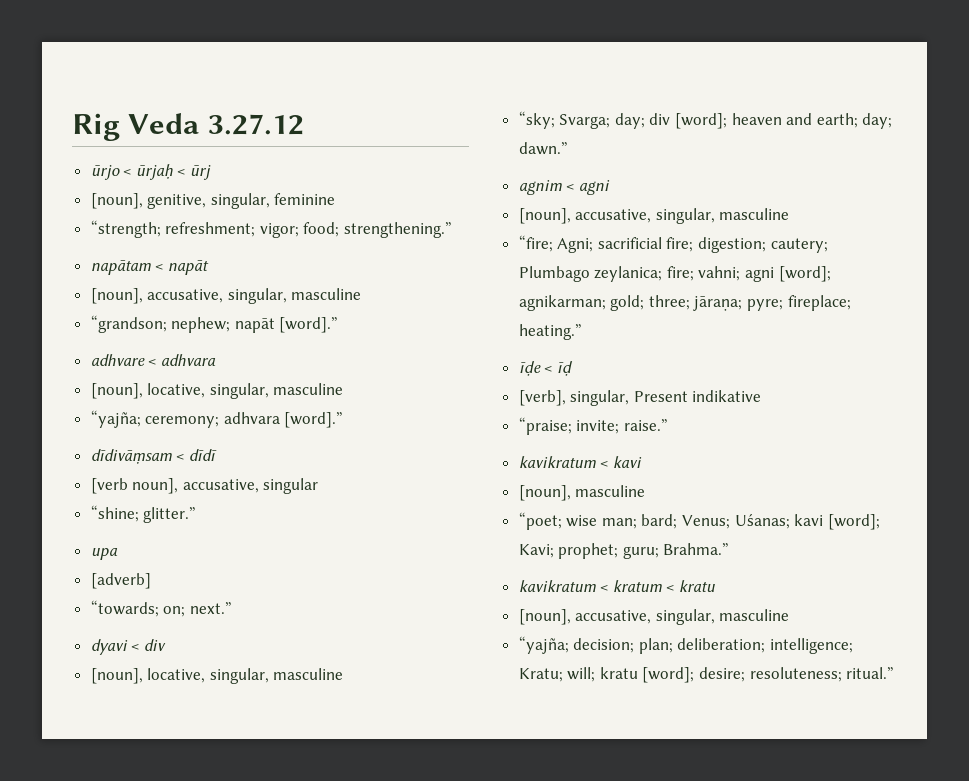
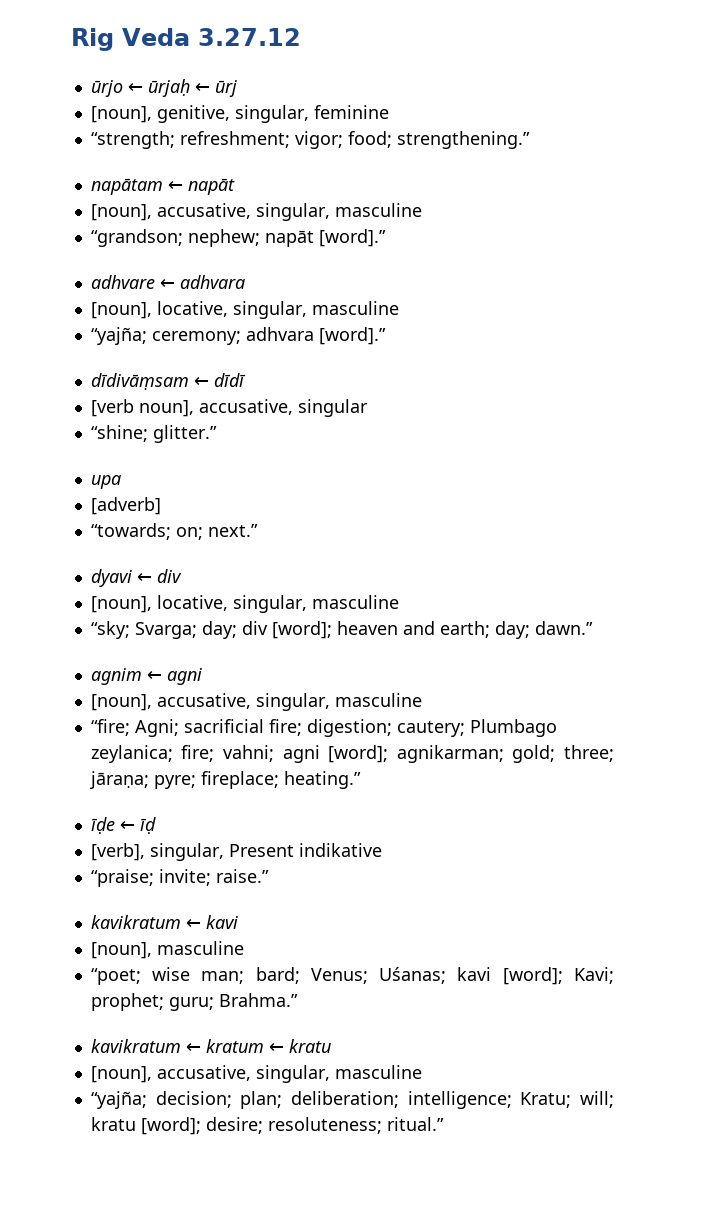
[123,164,186,180] < ūrjaḥ < -> [127,79,210,97] ← ūrjaḥ ←
[155,264,164,271] < -> [167,181,183,191] ←
[148,359,157,366] < -> [159,279,175,289] ←
[176,454,185,461] < -> [193,377,209,387] ←
[131,644,140,651] < -> [136,573,152,583] ←
[566,184,575,191] < -> [146,671,162,681] ←
[544,366,553,373] < -> [119,821,135,831] ←
[600,461,609,468] < -> [185,919,201,929] ←
[600,580,675,592] < kratum < -> [185,1039,284,1053] ← kratum ←

